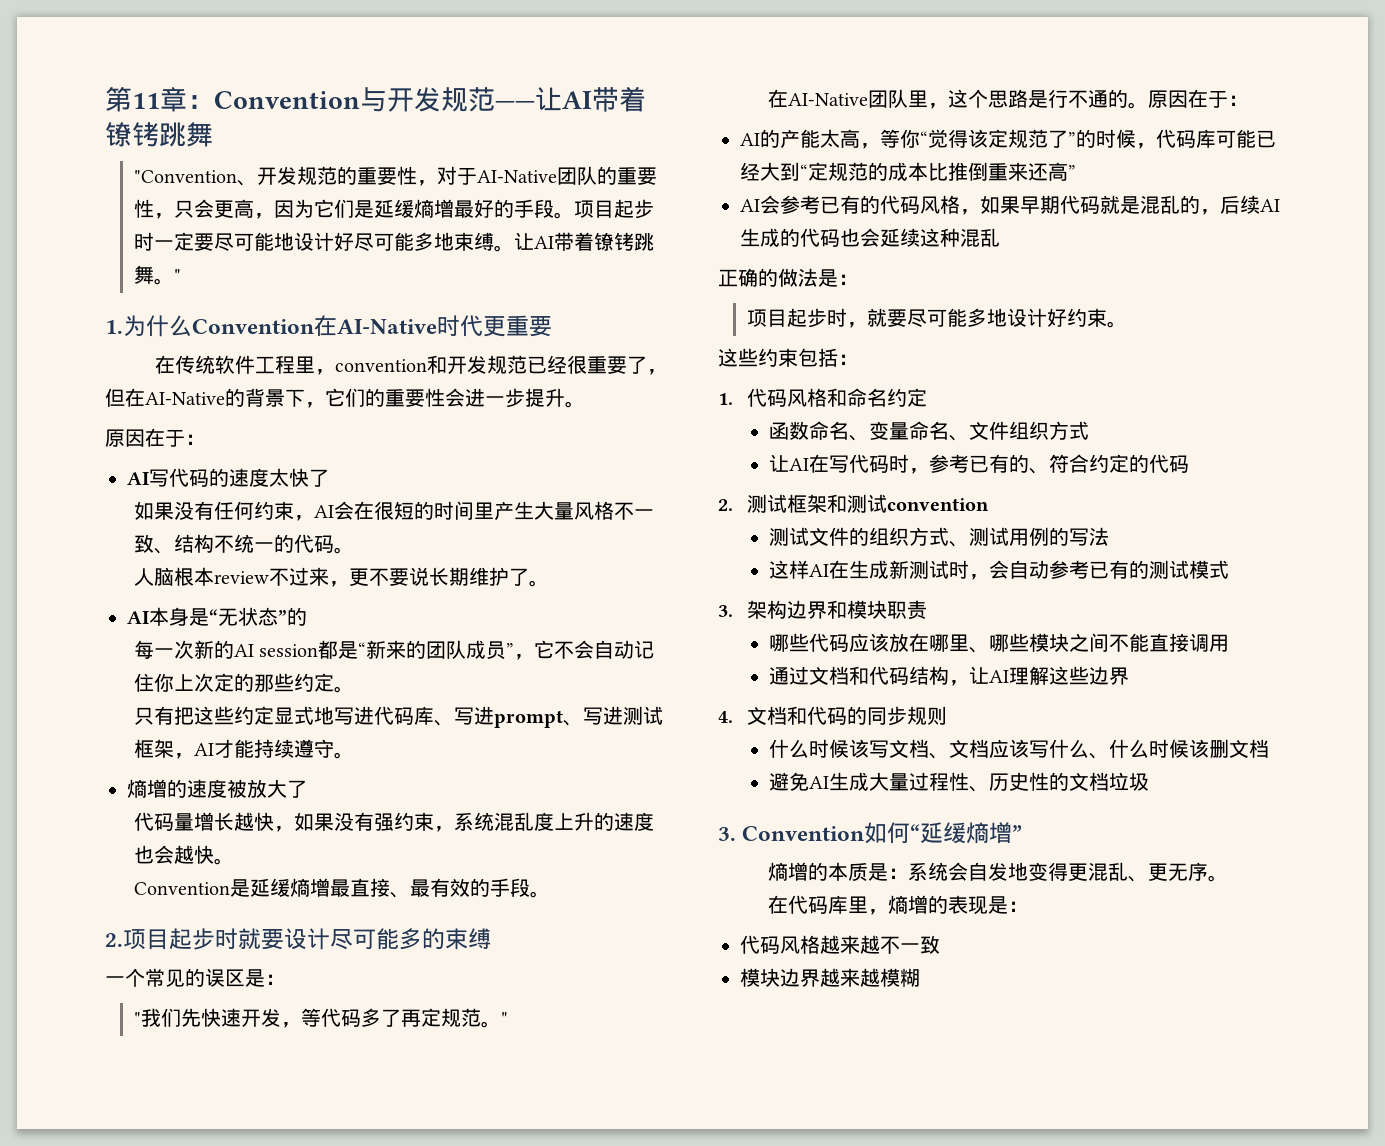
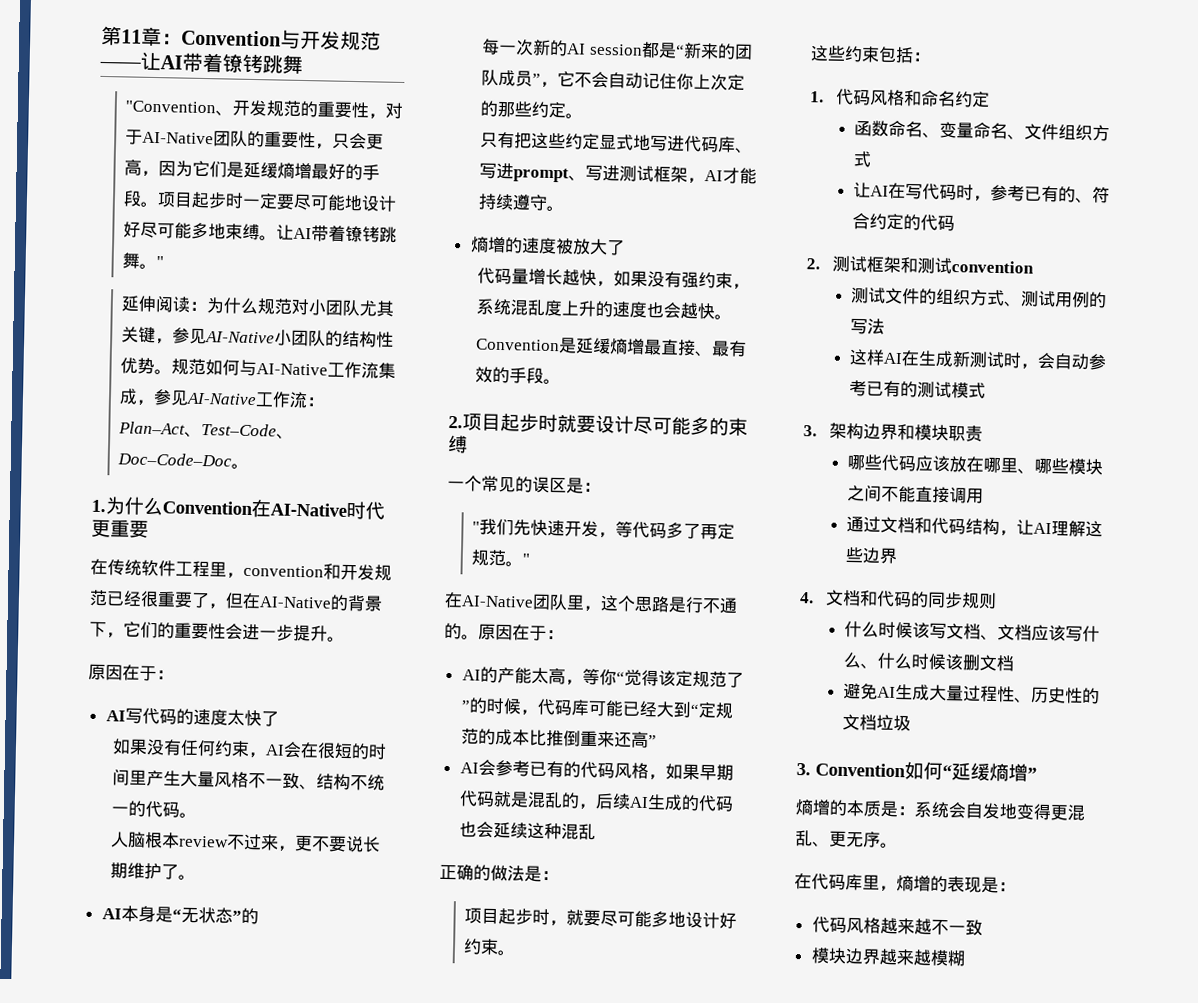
(181, 275) none -> [121,295,395,317] [121,326,395,348] [120,357,397,379] [119,388,326,409] [118,421,295,439] [117,452,250,469] // 延伸阅读：为什么规范对小团队尤其关键，参见AI-Native小团队的结构性优势。规范如何与AI-Native工作流集成，参见AI-Native工作流：Plan–Act、Test–Code、Doc–Code–Doc。

